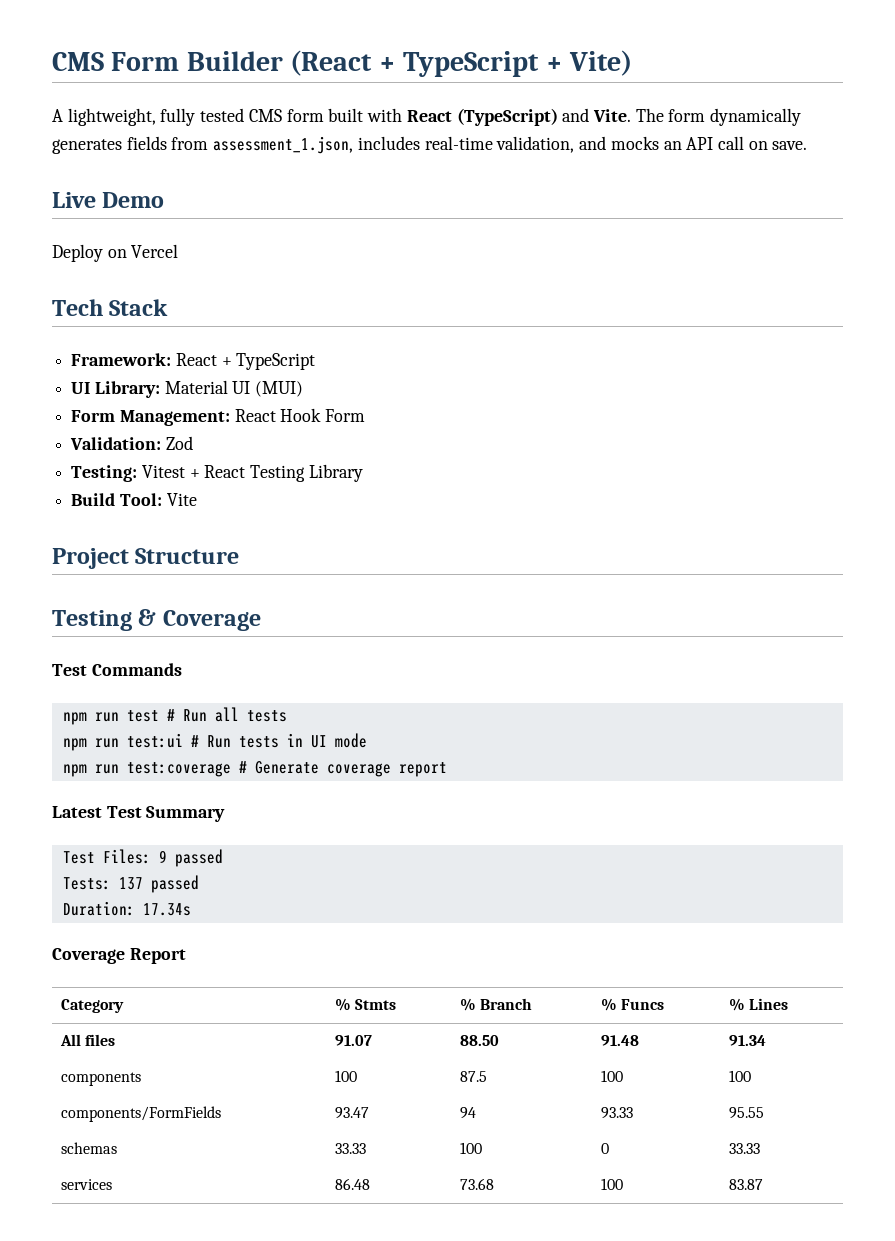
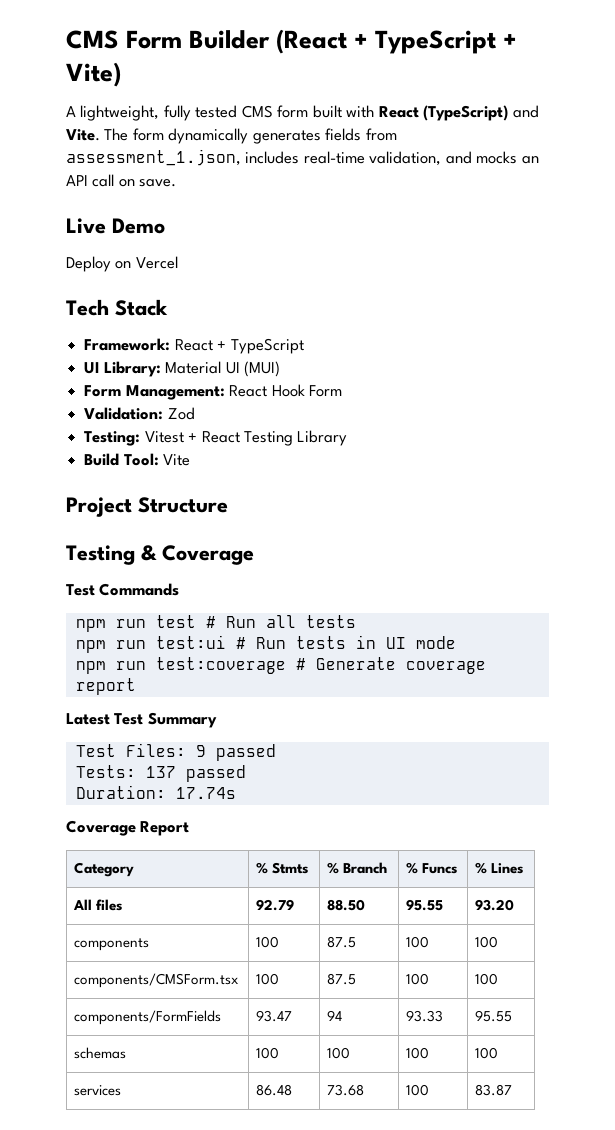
[142,903,191,916] 17.34s -> [175,787,236,799] 17.74s
[334,1035,372,1046] 91.07 -> [256,899,295,911] 92.79
[600,1035,639,1046] [728,1035,766,1046] 91.48 | 91.34 -> [406,899,444,911] [475,899,515,911] 95.55 | 93.20
(751, 1076) none -> [74,973,240,988] [256,973,280,985] [327,973,357,985] [406,973,430,985] [475,973,499,985] // components/CMSForm.tsx | 100 | 87.5 | 100 | 100
[334,1143,366,1154] [459,1142,482,1154] [600,1143,609,1154] [728,1143,760,1154] 33.33 | 100 | 0 | 33.33 -> [256,1047,280,1059] [327,1047,351,1059] [406,1047,430,1059] [475,1047,499,1059] 100 | 100 | 100 | 100

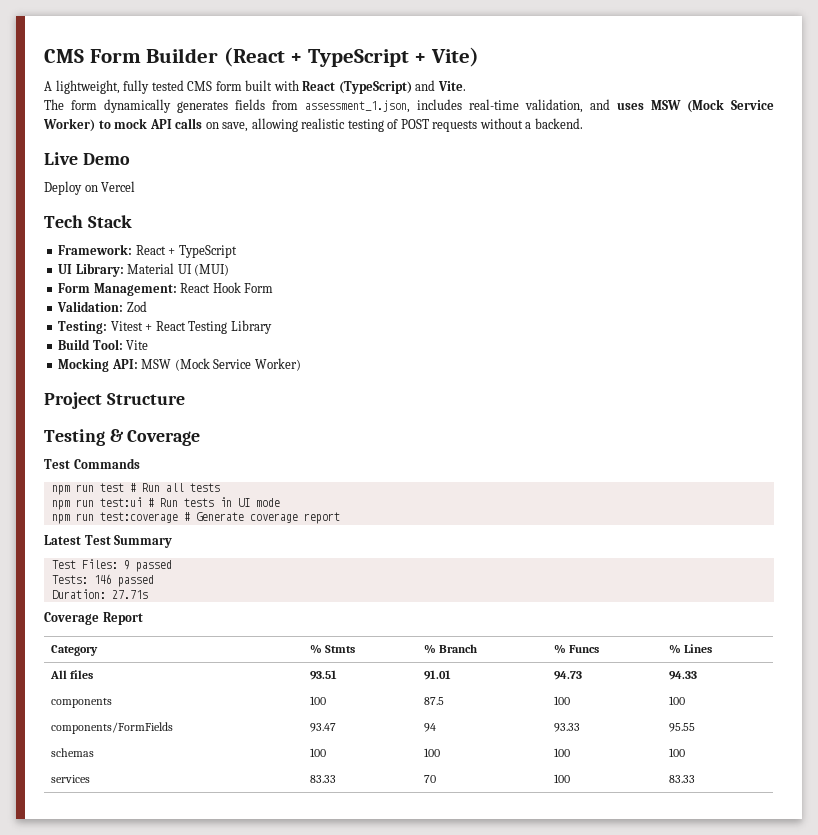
(100, 135) none -> (466, 86) //
[476,151,539,164] [66,174,177,187] mocks an API call on save. -> [617,99,774,113] [43,118,583,132] uses MSW (Mock Service Worker) to mock API calls on save, allowing realistic testing of POST requests without a backend.
(191, 460) none -> [58,358,301,372] // Mocking API: MSW (Mock Service Worker)
[145,766,176,778] 137 -> [93,574,112,584] 146
[175,787,236,799] 17.74s -> [111,590,148,599] 27.71s
[256,899,295,911] [327,899,366,911] [406,899,444,911] [475,899,515,911] 92.79 | 88.50 | 95.55 | 93.20 -> [309,670,337,680] [423,670,451,680] [553,671,582,680] [668,671,697,680] 93.51 | 91.01 | 94.73 | 94.33
[74,973,240,988] [256,973,280,985] [327,973,357,985] [406,973,430,985] [475,973,499,985] // components/CMSForm.tsx | 100 | 87.5 | 100 | 100 -> (685, 700) none
[256,1084,293,1096] [327,1084,365,1096] [406,1084,430,1096] [475,1084,513,1096] 86.48 | 73.68 | 100 | 83.87 -> [309,775,336,783] [423,775,436,783] [553,774,570,783] [668,775,695,783] 83.33 | 70 | 100 | 83.33

